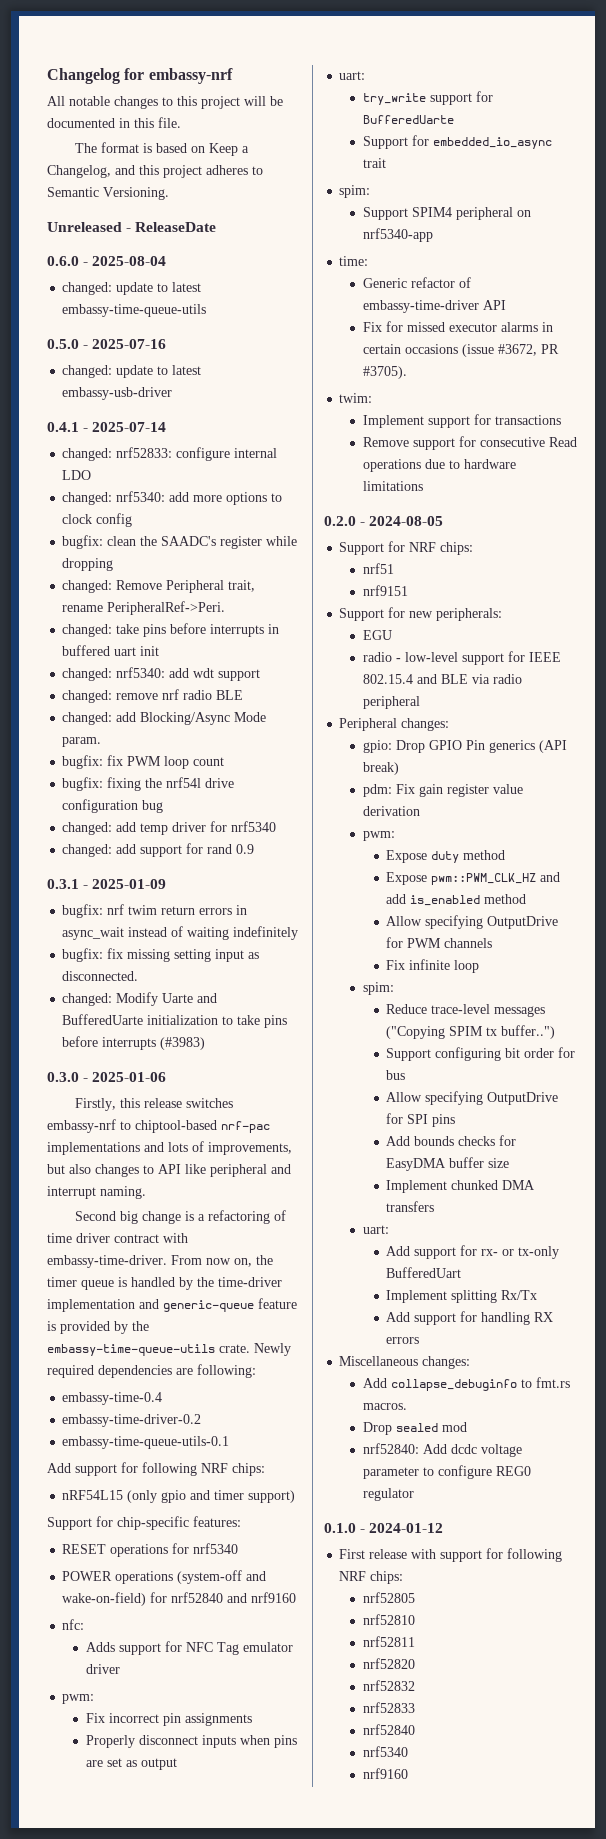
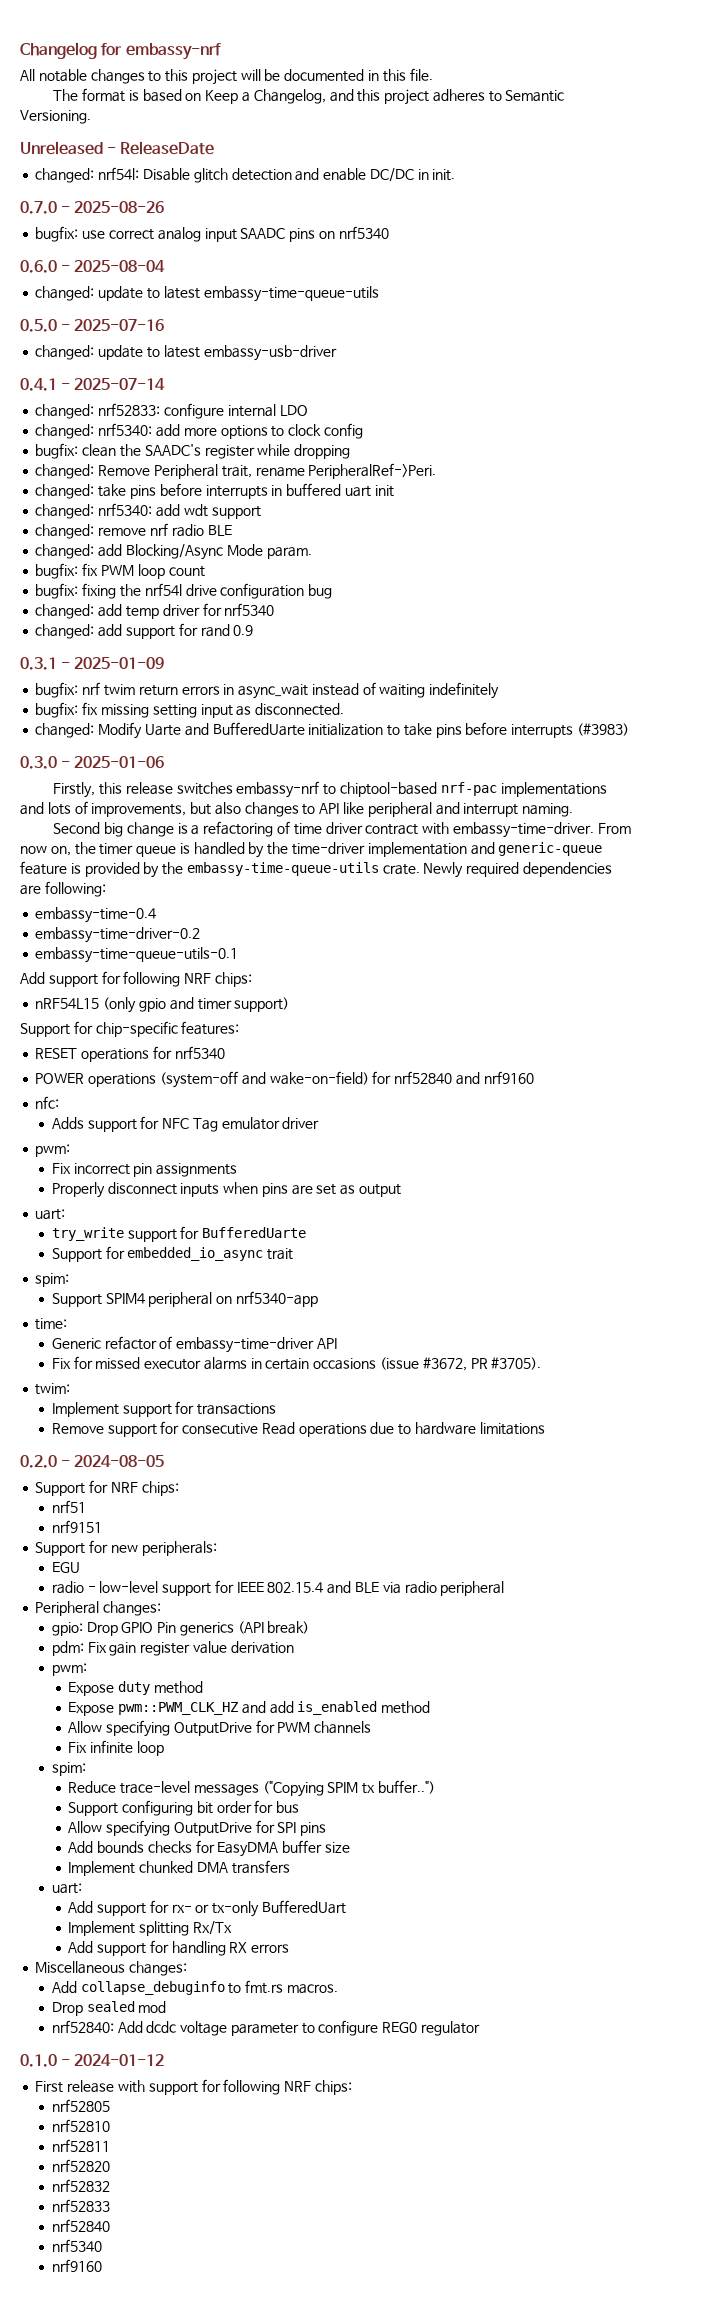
(217, 227) none -> [35,167,456,183] [20,201,165,214] [35,226,389,242] // changed: nrf54l: Disable glitch detection and enable DC/DC in init. // 0.7.0 - 2025-08-26 // bugfix: use correct analog input SAADC pins on nrf5340

